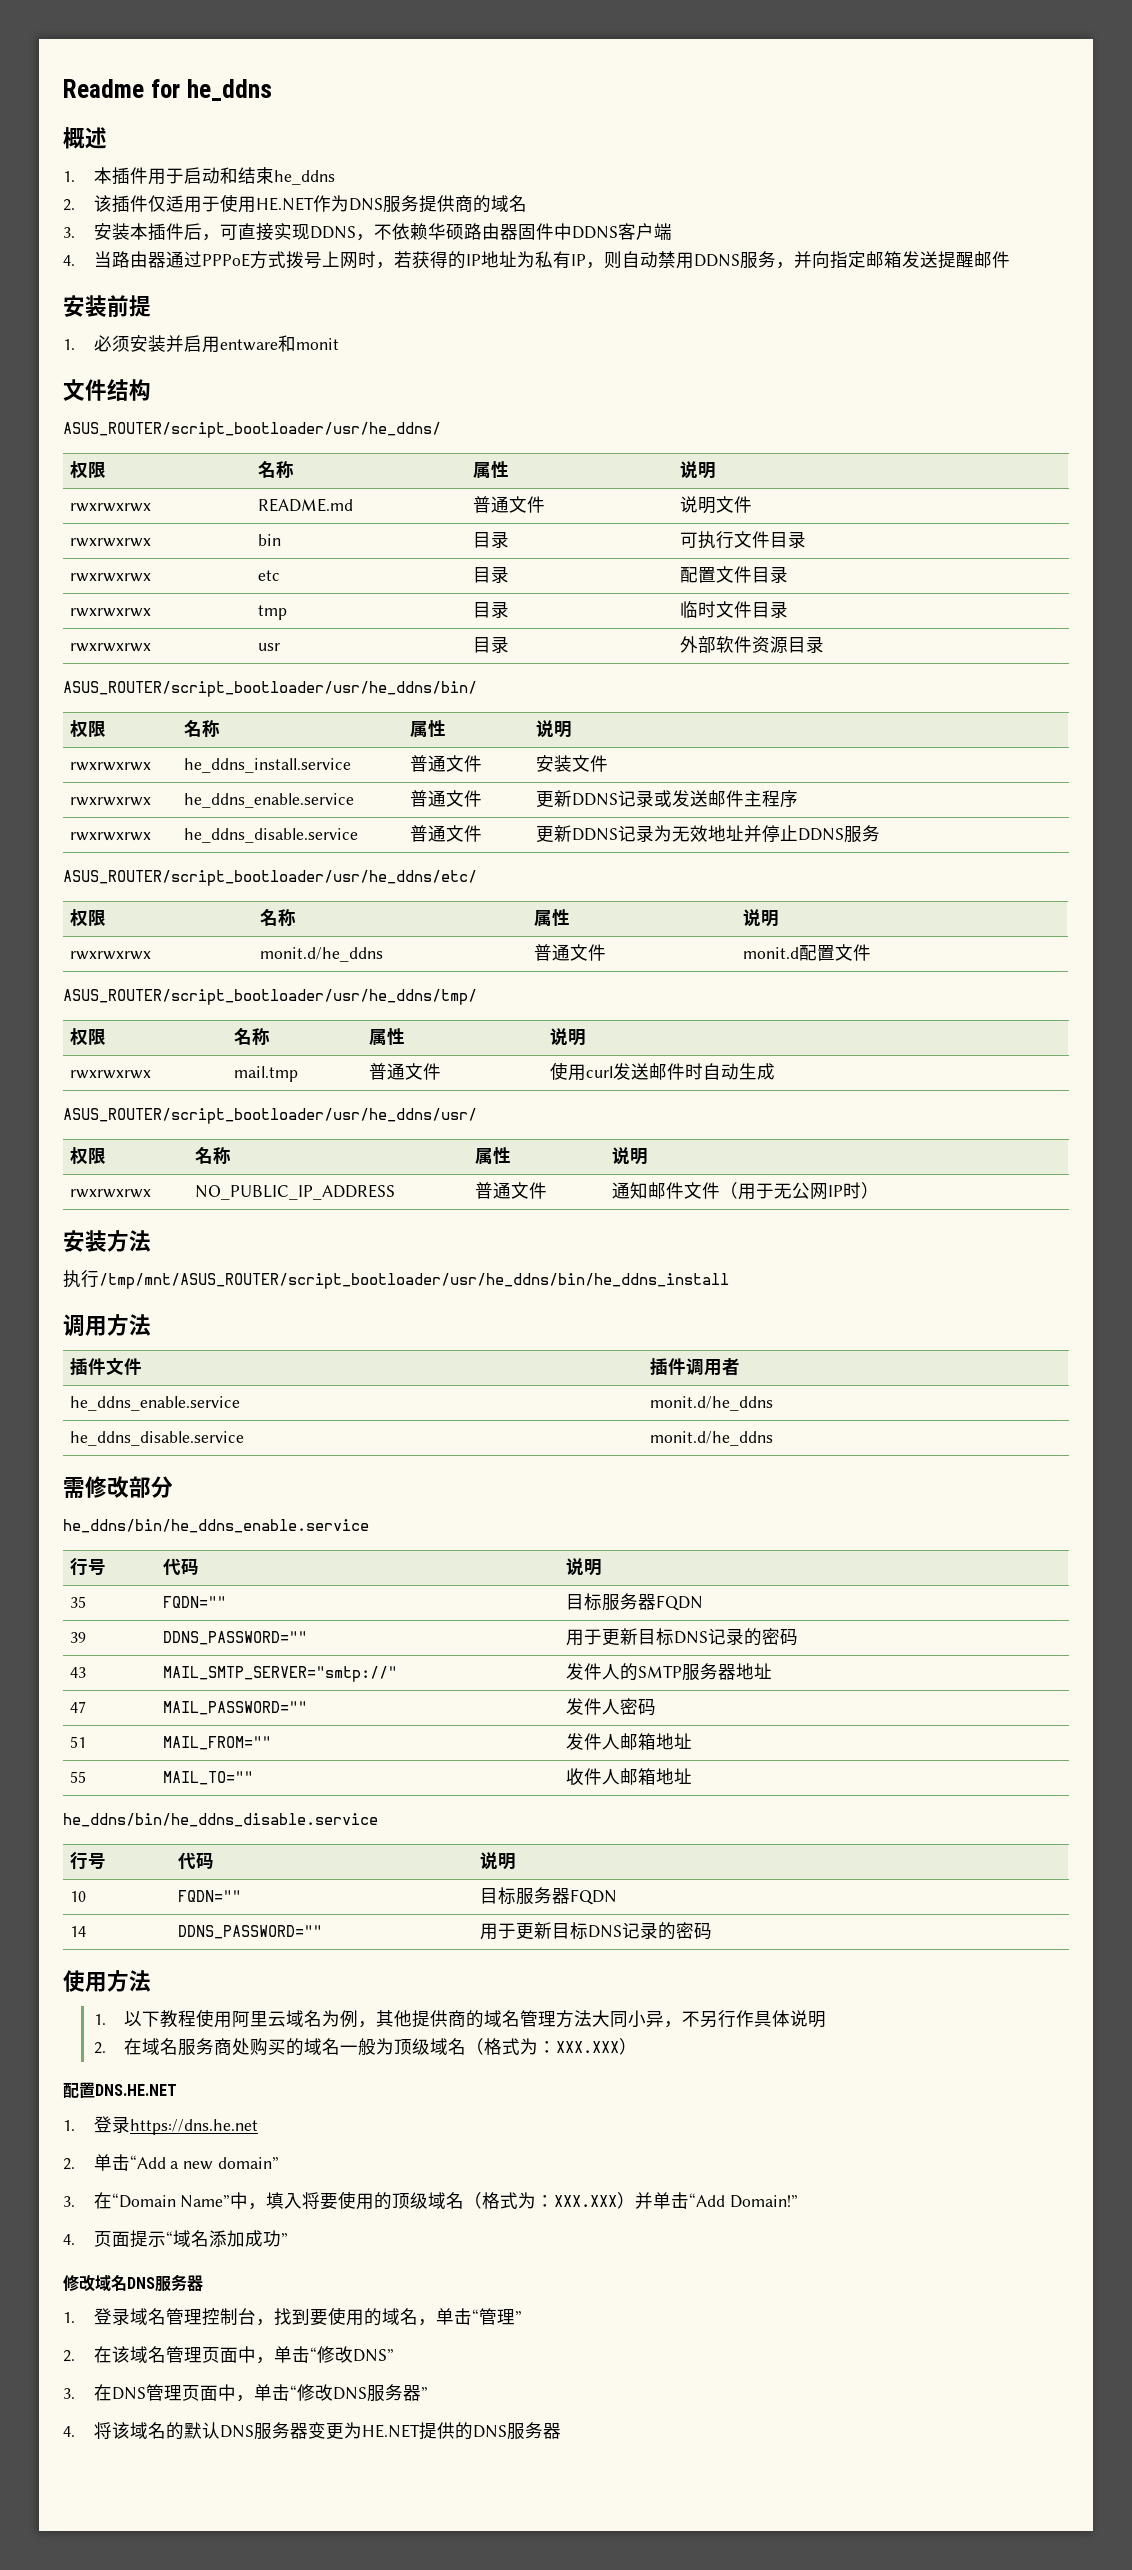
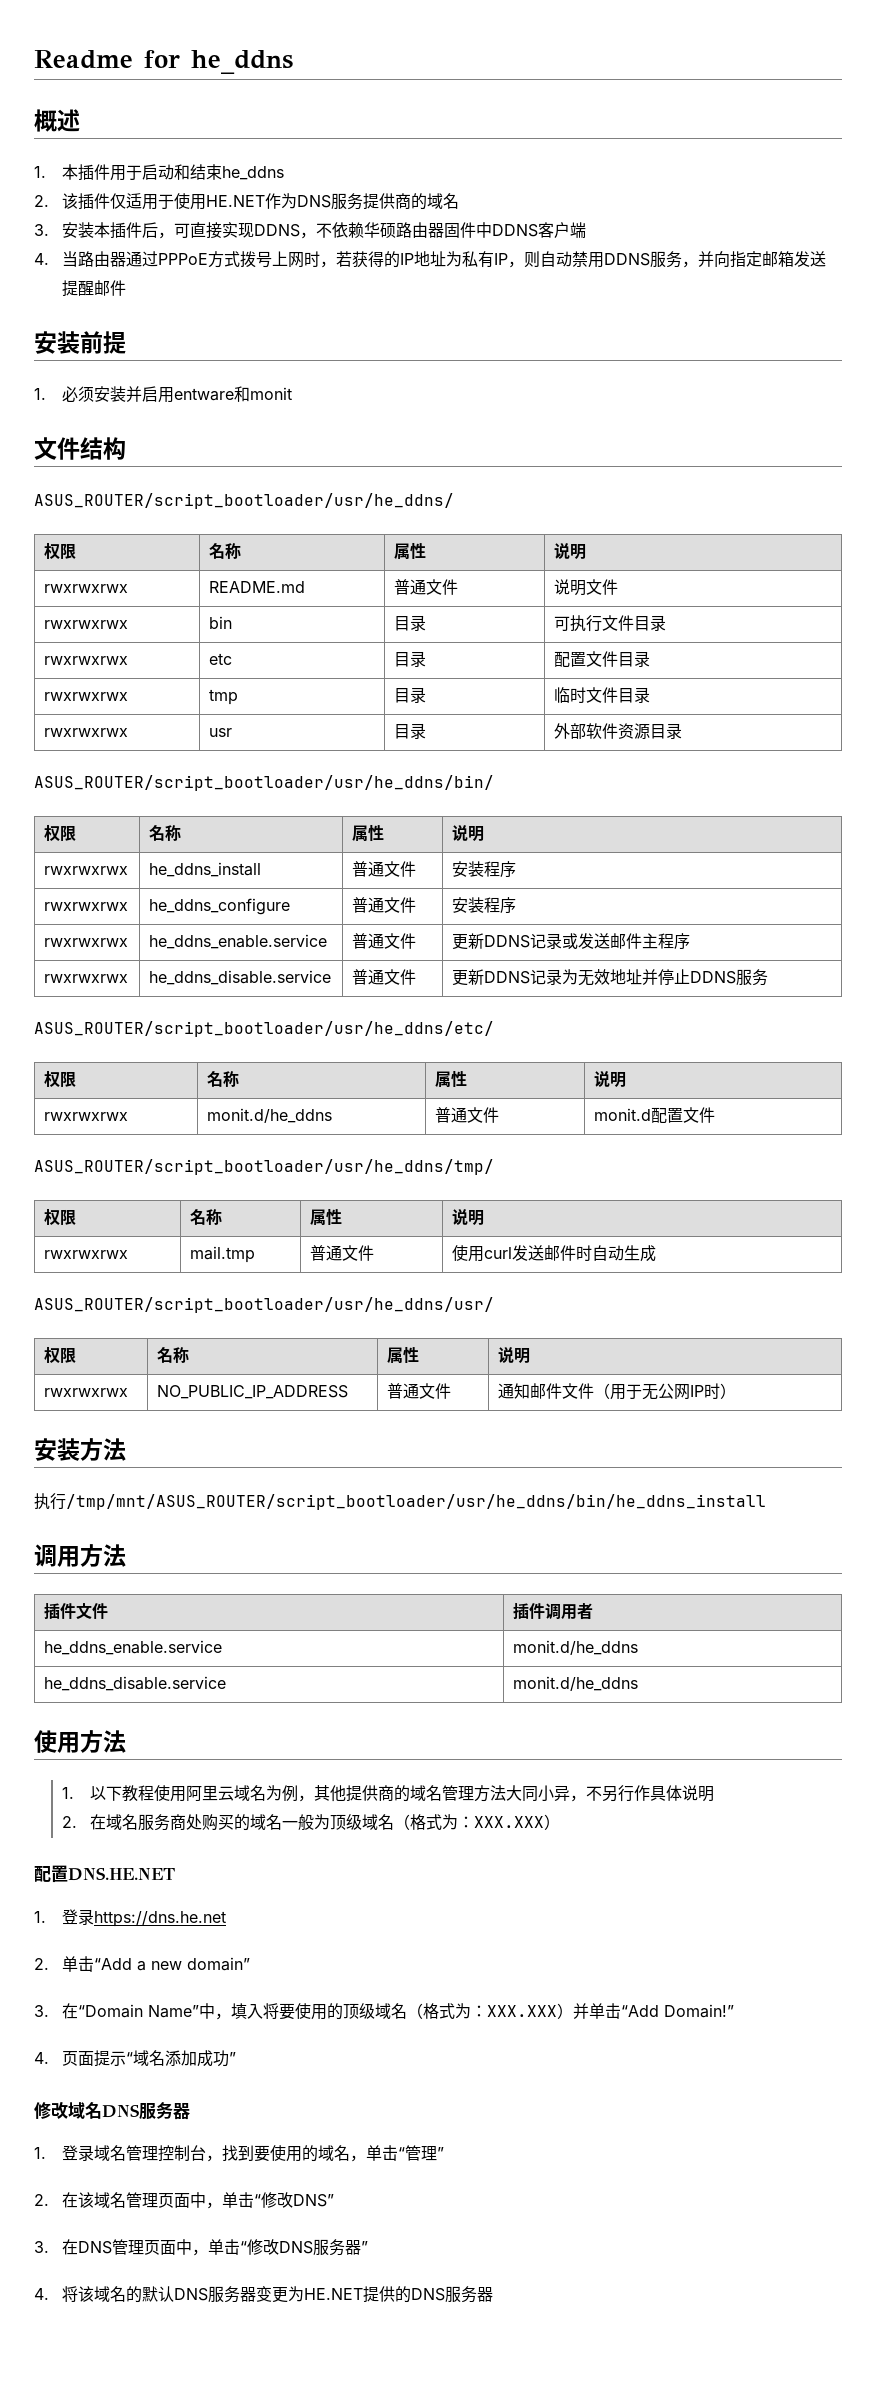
[184,758,352,773] [410,755,483,772] [536,755,609,772] he_ddns_install.service | 普通文件 | 安装文件 -> [149,862,262,877] [352,861,417,877] [452,861,517,878] [44,902,129,911] [149,898,291,915] [352,897,417,913] [452,897,517,914] he_ddns_install | 普通文件 | 安装程序 // rwxrwxrwx | he_ddns_configure | 普通文件 | 安装程序
[63,1476,173,1499] [63,1519,369,1533] [70,1558,107,1576] [163,1558,200,1576] [566,1558,603,1576] [70,1596,87,1608] [163,1596,227,1608] [566,1593,704,1611] [70,1632,87,1643] [163,1631,308,1645] [566,1628,799,1646] [70,1667,87,1678] [163,1666,398,1682] [566,1663,773,1681] [70,1701,87,1713] [163,1701,308,1715] [566,1698,657,1716] [70,1736,87,1748] [163,1736,272,1750] [566,1733,693,1750] [70,1771,87,1783] [163,1771,254,1785] [566,1768,693,1786] [63,1813,378,1827] [70,1852,107,1870] [178,1852,215,1870] [480,1852,517,1870] [70,1891,87,1902] [178,1890,242,1902] [480,1887,618,1905] [70,1926,87,1937] [178,1925,323,1939] [480,1922,713,1940] // 需修改部分 // he_ddns/bin/he_ddns_enable.service // 行号 | 代码 | 说明 // 35 | FQDN="" | 目标服务器FQDN // 39 | DDNS_PASSWORD="" | 用于更新目标DNS记录的密码 // 43 | MAIL_SMTP_SERVER="smtp://" | 发件人的SMTP服务器地址 // 47 | MAIL_PASSWORD="" | 发件人密码 // 51 | MAIL_FROM="" | 发件人邮箱地址 // 55 | MAIL_TO="" | 收件人邮箱地址 // he_ddns/bin/he_ddns_disable.service // 行号 | 代码 | 说明 // 10 | FQDN="" | 目标服务器FQDN // 14 | DDNS_PASSWORD="" | 用于更新目标DNS记录的密码 -> (639, 1683) none

